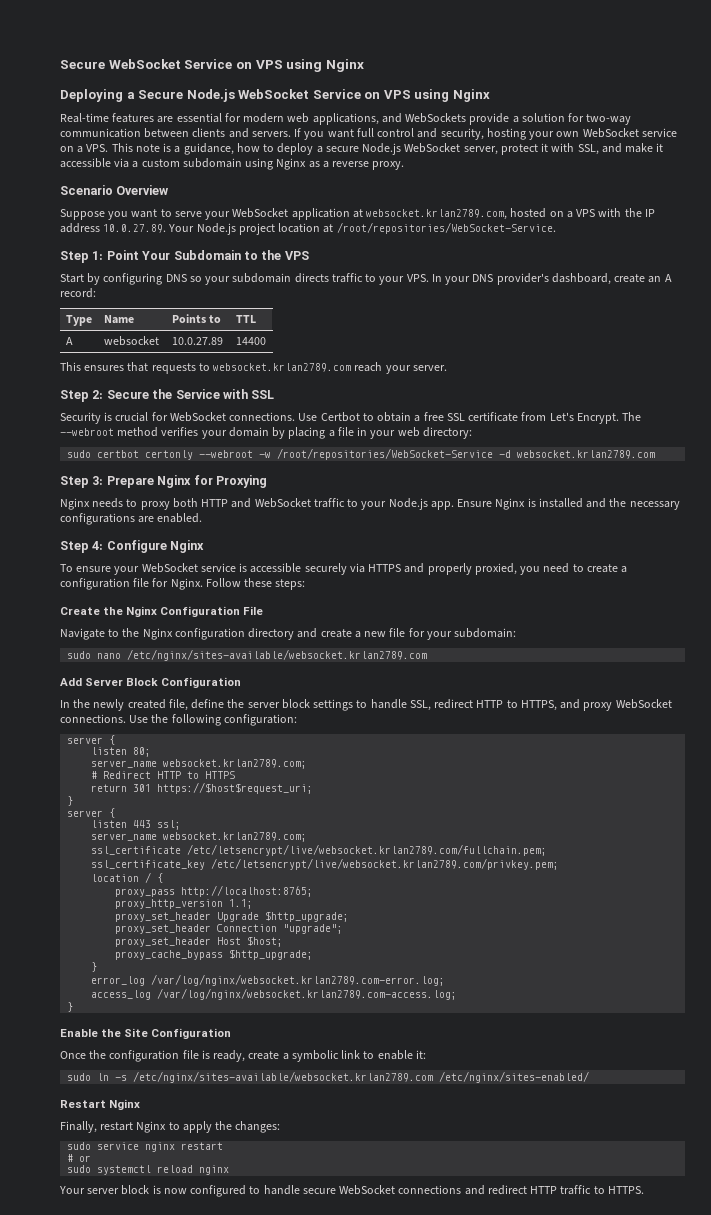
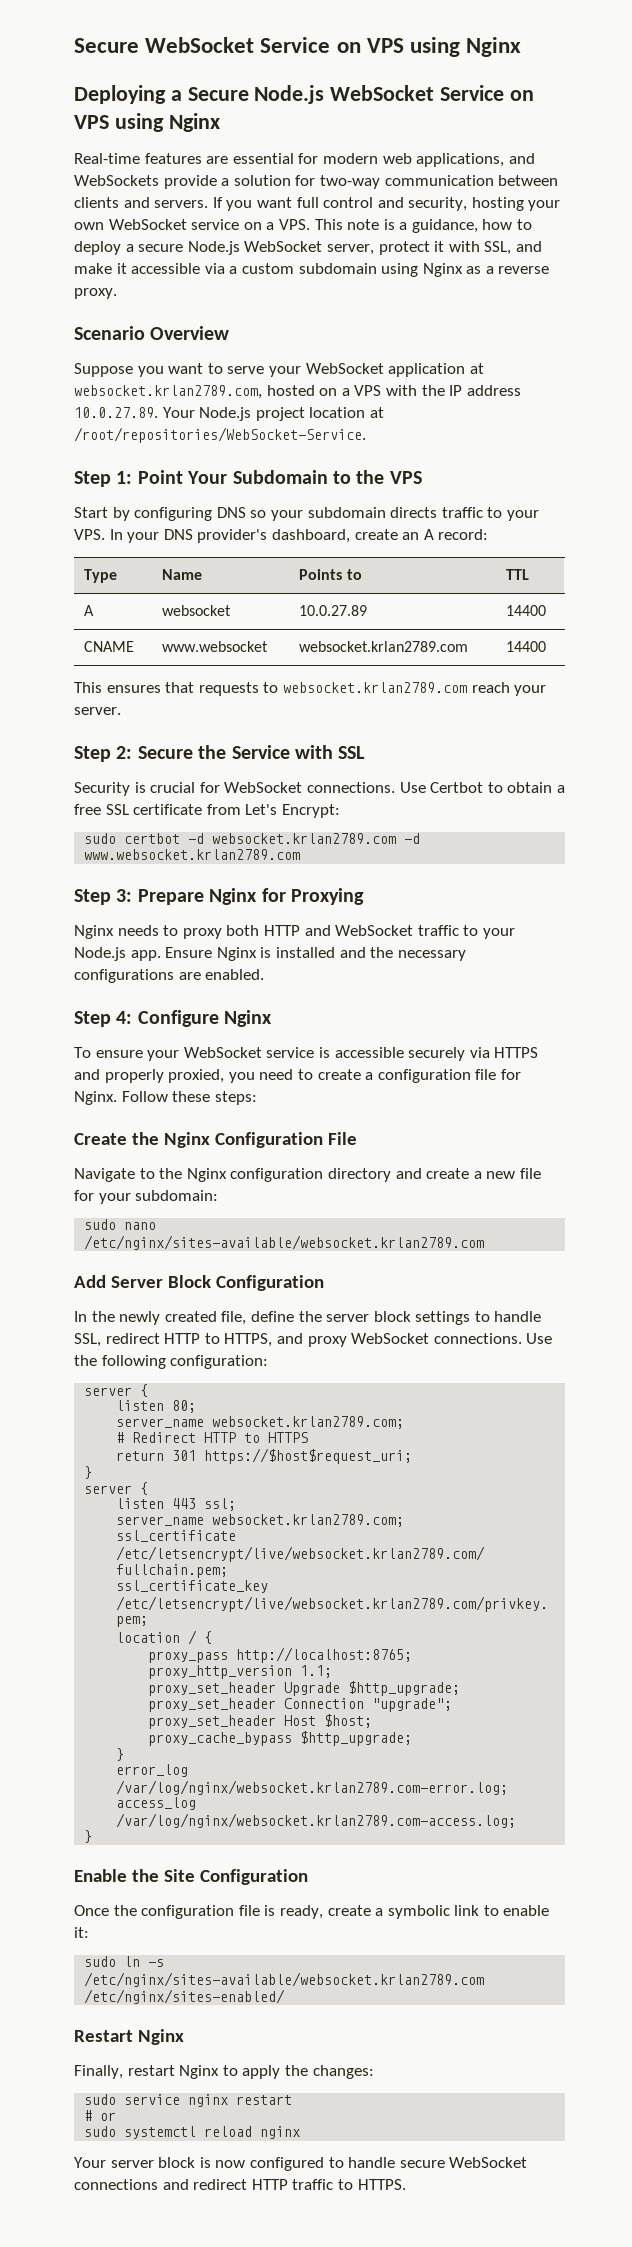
(266, 341) none -> [84,641,135,652] [162,641,269,652] [299,641,469,652] [506,641,547,652] // CNAME | www.websocket | websocket.krlan2789.com | 14400
[576,412,642,424] [60,427,472,439] [67,448,494,460] Encrypt. The --webroot method verifies your domain by placing a file in your web directory: // sudo certbot certonly --webroot -w /root/repositories/WebSocket-Service -> [281,804,340,818] [84,833,181,844] Encrypt: // sudo certbot
(656, 454) none -> [404,833,421,844] [84,849,301,860] -d www.websocket.krlan2789.com

